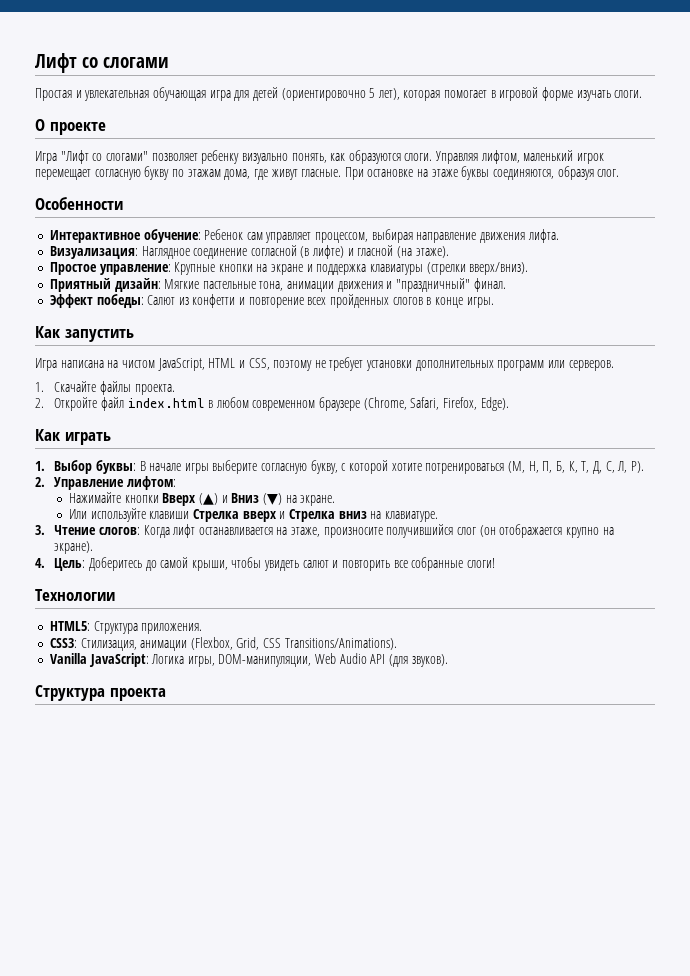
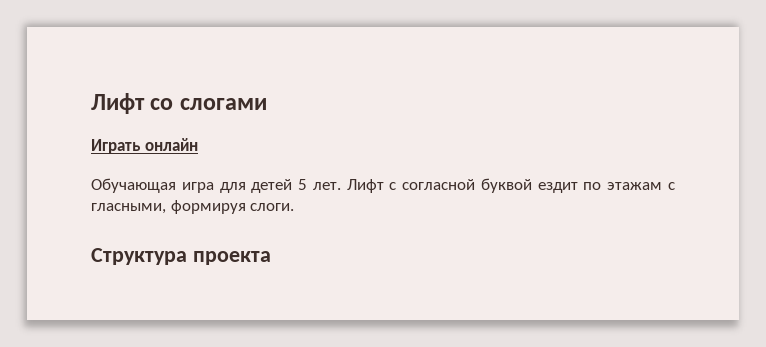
[35,87,643,101] [35,119,106,135] [35,150,605,164] [35,166,620,180] [35,197,123,210] [49,229,559,243] [49,245,449,259] [49,262,529,275] [49,278,506,292] [49,294,494,308] [35,326,134,342] [35,357,614,371] [35,381,175,395] [35,397,509,411] [35,429,111,445] [35,460,644,474] [35,476,176,490] [69,492,336,506] [69,508,438,522] [35,524,614,538] [54,541,94,554] [35,557,495,571] [35,589,115,601] [49,621,203,634] [49,637,397,651] [49,653,448,667] Простая и увлекательная обучающая игра для детей (ориентировочно 5 лет), которая помогает в игровой форме изучать слоги. // О проекте // Игра "Лифт со слогами" позволяет ребенку визуально понять, как образуются слоги. Управляя лифтом, маленький игрок перемещает согласную букву по этажам дома, где живут гласные. При остановке на этаже буквы соединяются, образуя слог. // Особенности // Интерактивное обучение: Ребенок сам управляет процессом, выбирая направление движения лифта. // Визуализация: Наглядное соединение согласной (в лифте) и гласной (на этаже). // Простое управление: Крупные кнопки на экране и поддержка клавиатуры (стрелки вверх/вниз). // Приятный дизайн: Мягкие пастельные тона, анимации движения и "праздничный" финал. // Эффект победы: Салют из конфетти и повторение всех пройденных слогов в конце игры. // Как запустить // Игра написана на чистом JavaScript, HTML и CSS, поэтому не требует установки дополнительных программ или серверов. // 1. Скачайте файлы проекта. // 2. Откройте файл index.html в любом современном браузере (Chrome, Safari, Firefox, Edge). // Как играть // 1. Выбор буквы: В начале игры выберите согласную букву, с которой хотите потренироваться (М, Н, П, Б, К, Т, Д, С, Л, Р). // 2. Управление лифтом: // Нажимайте кнопки Вверх (▲) и Вниз (▼) на экране. // Или используйте клавиши Стрелка вверх и Стрелка вниз на клавиатуре. // 3. Чтение слогов: Когда лифт останавливается на этаже, произносите получившийся слог (он отображается крупно на экране). // 4. Цель: Доберитесь до самой крыши, чтобы увидеть салют и повторить все собранные слоги! // Технологии // HTML5: Структура приложения. // CSS3: Стилизация, анимации (Flexbox, Grid, CSS Transitions/Animations). // Vanilla JavaScript: Логика игры, DOM-манипуляции, Web Audio API (для звуков). -> [91,138,198,154] [91,178,675,193] [91,200,295,214] Играть онлайн // Обучающая игра для детей 5 лет. Лифт с согласной буквой ездит по этажам с гласными, формируя слоги.

